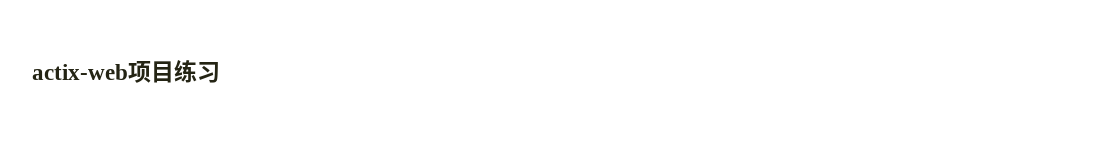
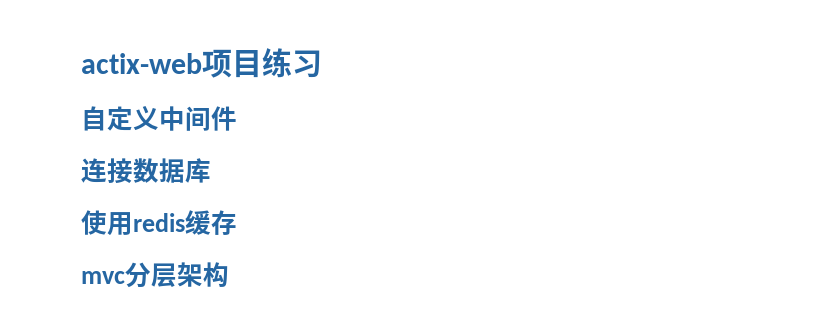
(220, 72) none -> [81,106,237,131] [81,158,211,184] [81,210,237,236] [81,262,229,288] // 自定义中间件 // 连接数据库 // 使用redis缓存 // mvc分层架构

